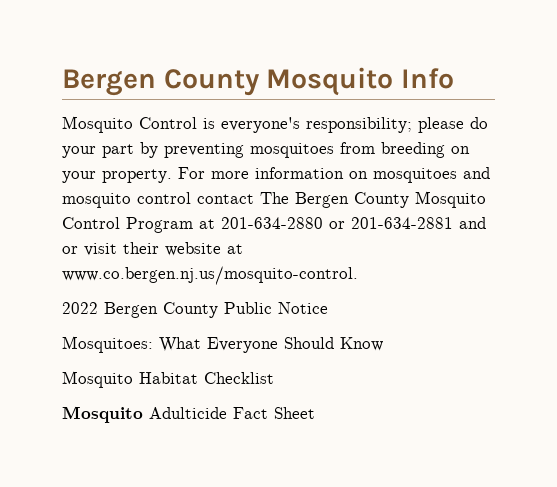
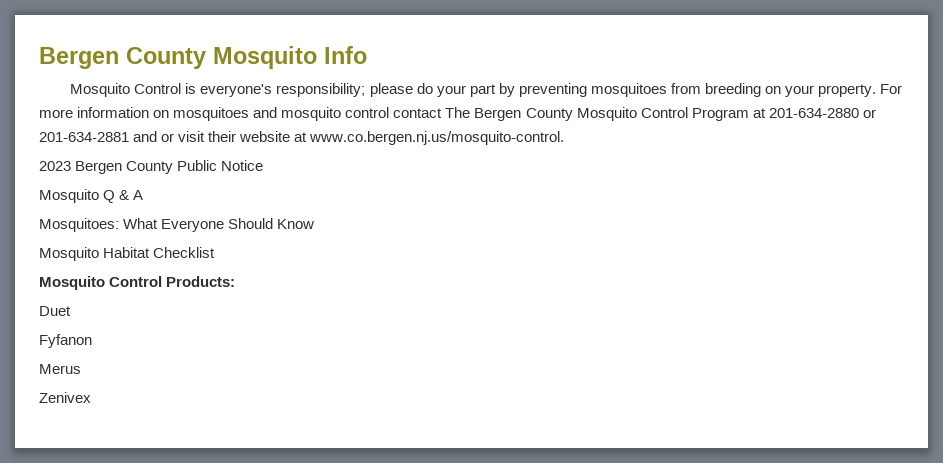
[62,302,98,314] 2022 -> [39,161,71,171] 2023
(328, 308) none -> [39,189,144,203] // Mosquito Q & A
[149,407,315,419] Adulticide Fact Sheet -> [109,276,236,287] [39,306,71,316] [39,334,92,348] [39,364,81,374] [39,392,91,403] Control Products: // Duet // Fyfanon // Merus // Zenivex

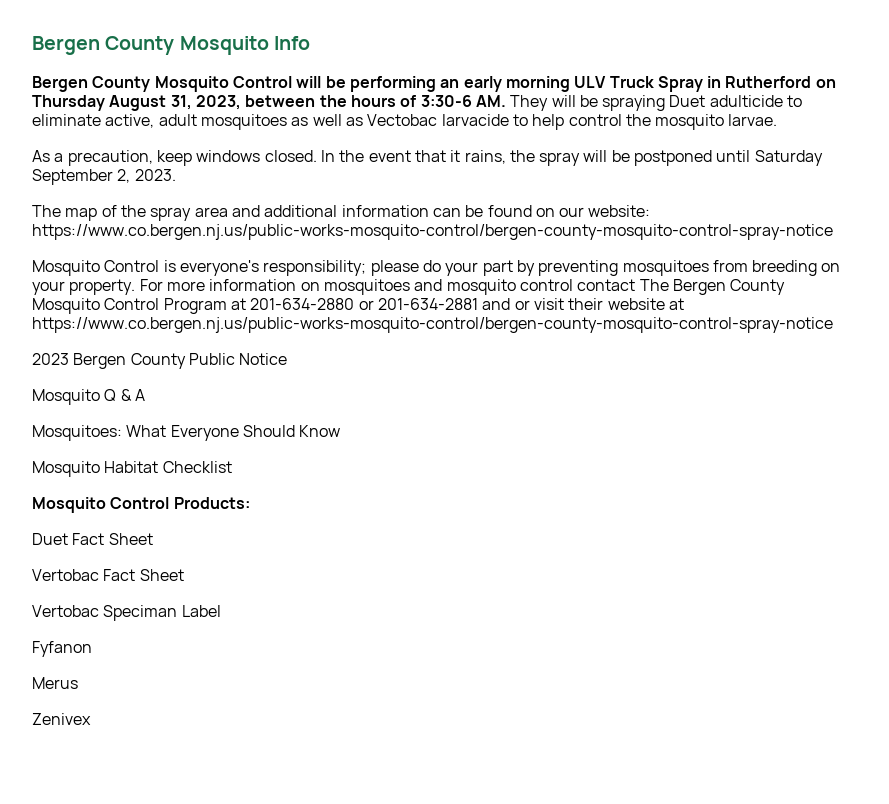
(367, 55) none -> [32,76,836,92] [32,95,803,111] [32,114,778,130] [32,150,823,166] [32,169,176,185] [32,205,651,221] [32,224,833,240] // Bergen County Mosquito Control will be performing an early morning ULV Truck Spray in Rutherford on Thursday August 31, 2023, between the hours of 3:30-6 AM. They will be spraying Duet adulticide to eliminate active, adult mosquitoes as well as Vectobac larvacide to help control the mosquito larvae. // As a precaution, keep windows closed. In the event that it rains, the spray will be postponed until Saturday September 2, 2023. // The map of the spray area and additional information can be found on our website: https://www.co.bergen.nj.us/public-works-mosquito-control/bergen-county-mosquito-control-spray-notice
[309,131,565,145] www.co.bergen.nj.us/mosquito-control. -> [32,317,833,333] https://www.co.bergen.nj.us/public-works-mosquito-control/bergen-county-mosquito-control-spray-notice
(71, 311) none -> [72,533,153,545] [32,569,184,581] [32,605,221,621] Fact Sheet // Vertobac Fact Sheet // Vertobac Speciman Label

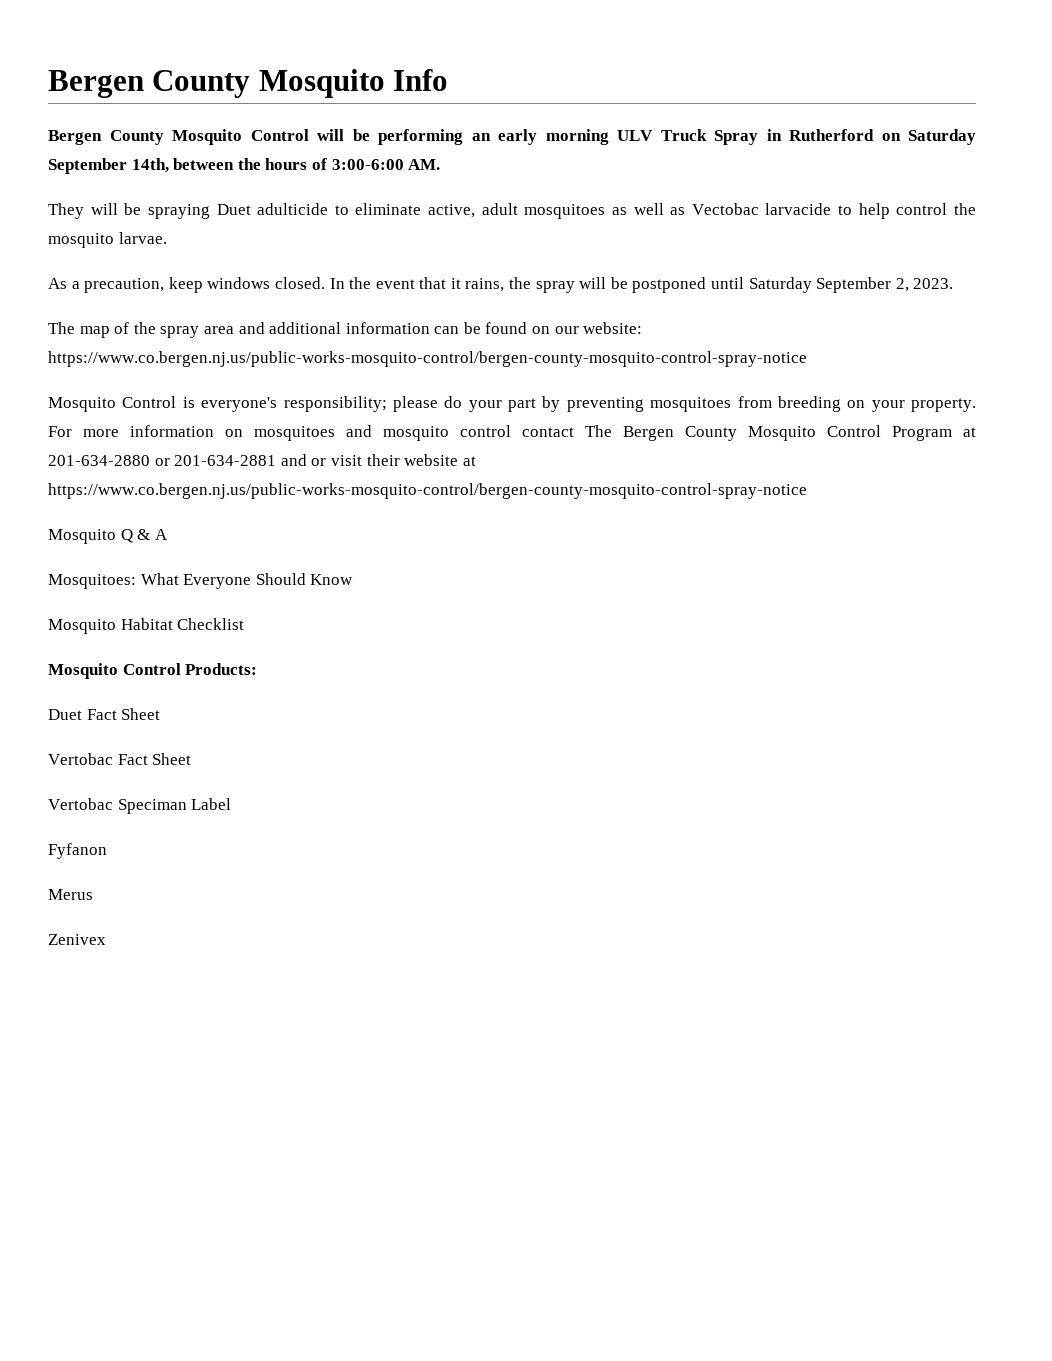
[32,95,241,111] Thursday August 31, 2023, -> [908,129,976,145] [48,158,169,174] Saturday September 14th,
[420,95,472,107] 3:30-6 -> [331,159,404,170] 3:00-6:00
(506, 101) none -> (441, 164) //
[32,353,288,369] // 2023 Bergen County Public Notice -> (807, 491) none

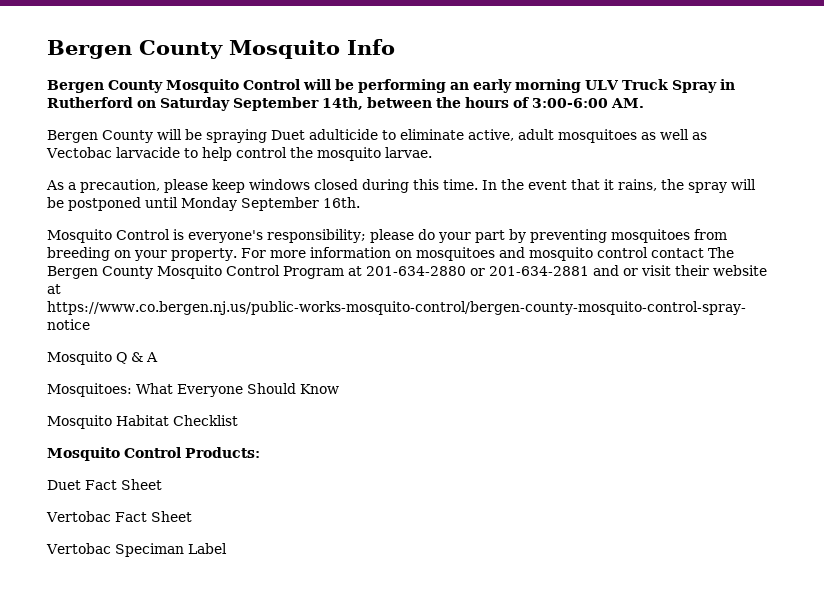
[48,203,84,219] They -> [47,130,153,143] Bergen County
(165, 285) none -> [164,179,208,193] please
[274,277,325,289] closed. -> [314,179,478,193] closed during this time.
[748,277,954,293] [48,322,643,338] [48,351,807,367] Saturday September 2, 2023. // The map of the spray area and additional information can be found on our website: https://www.co.bergen.nj.us/public-works-mosquito-control/bergen-county-mosquito-control-spray-notice -> [181,197,360,211] Monday September 16th.
[48,843,107,859] [48,889,93,900] [48,934,106,945] // Fyfanon // Merus // Zenivex -> (227, 548) none

